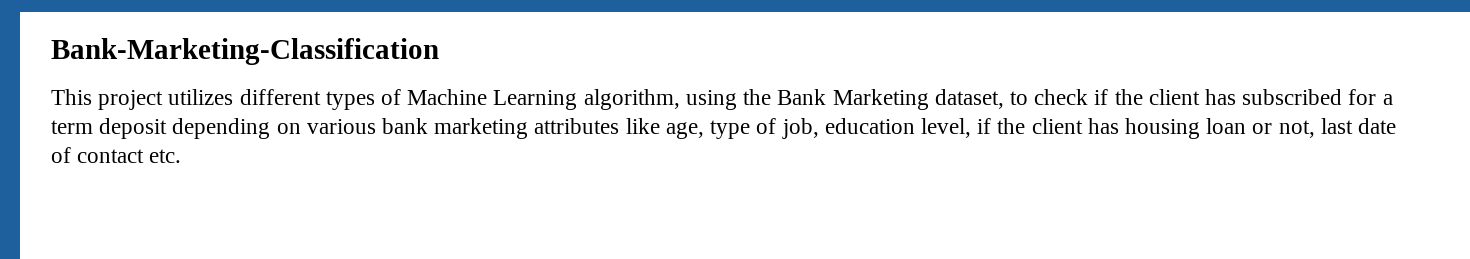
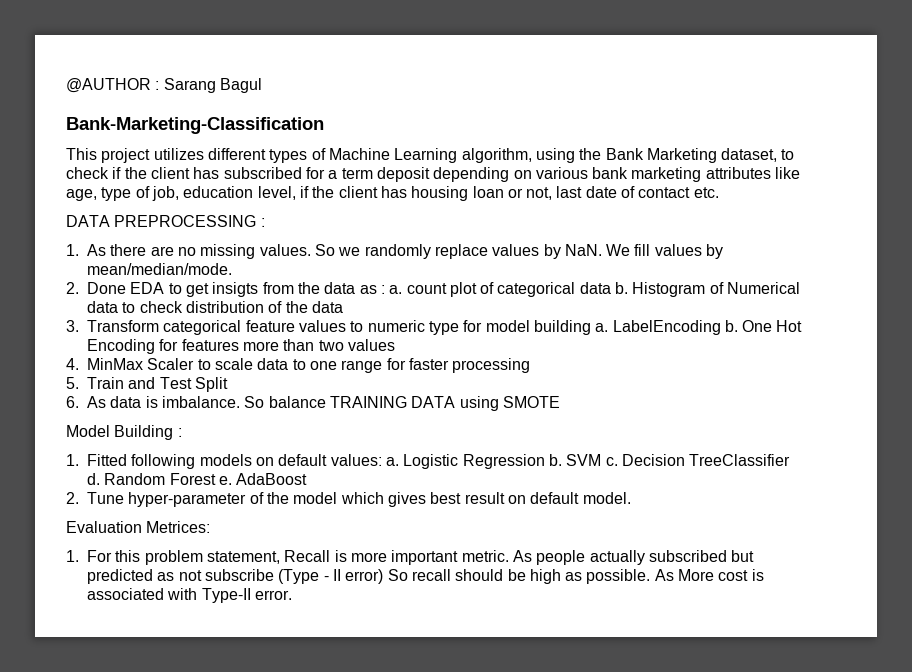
(51, 51) none -> [66,78,262,93] @AUTHOR : Sarang Bagul //
(182, 156) none -> [66,215,265,227] [66,244,724,259] [87,263,232,275] [66,282,801,297] [87,301,343,313] [66,320,803,335] [87,339,395,354] [66,358,531,373] [66,377,228,392] [66,396,560,411] [66,425,182,440] [66,454,791,469] [87,473,308,485] [66,492,631,507] [66,521,211,533] [66,550,755,565] [87,569,764,584] [87,588,292,603] // DATA PREPROCESSING : // 1. As there are no missing values. So we randomly replace values by NaN. We fill values by mean/median/mode. // 2. Done EDA to get insigts from the data as : a. count plot of categorical data b. Histogram of Numerical data to check distribution of the data // 3. Transform categorical feature values to numeric type for model building a. LabelEncoding b. One Hot Encoding for features more than two values // 4. MinMax Scaler to scale data to one range for faster processing // 5. Train and Test Split // 6. As data is imbalance. So balance TRAINING DATA using SMOTE // Model Building : // 1. Fitted following models on default values: a. Logistic Regression b. SVM c. Decision TreeClassifier d. Random Forest e. AdaBoost // 2. Tune hyper-parameter of the model which gives best result on default model. // Evaluation Metrices: // 1. For this problem statement, Recall is more important metric. As people actually subscribed but predicted as not subscribe (Type - II error) So recall should be high as possible. As More cost is associated with Type-II error.

